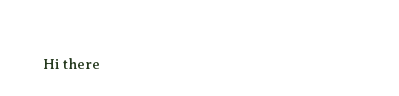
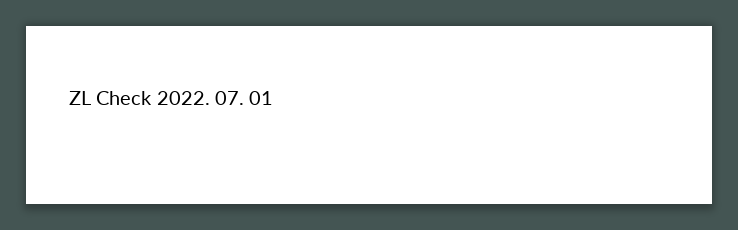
[43,58,101,69] Hi there -> [69,91,274,105] ZL Check 2022. 07. 01

